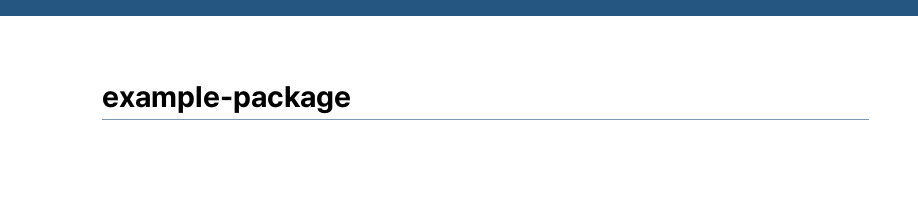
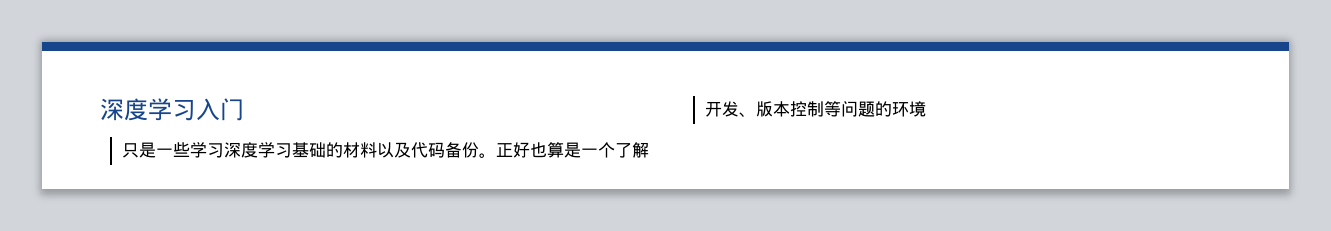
[102,86,351,114] example-package -> [100,98,244,121] [121,142,649,158] [704,101,926,117] 深度学习入门 // 只是一些学习深度学习基础的材料以及代码备份。正好也算是一个了解开发、版本控制等问题的环境

